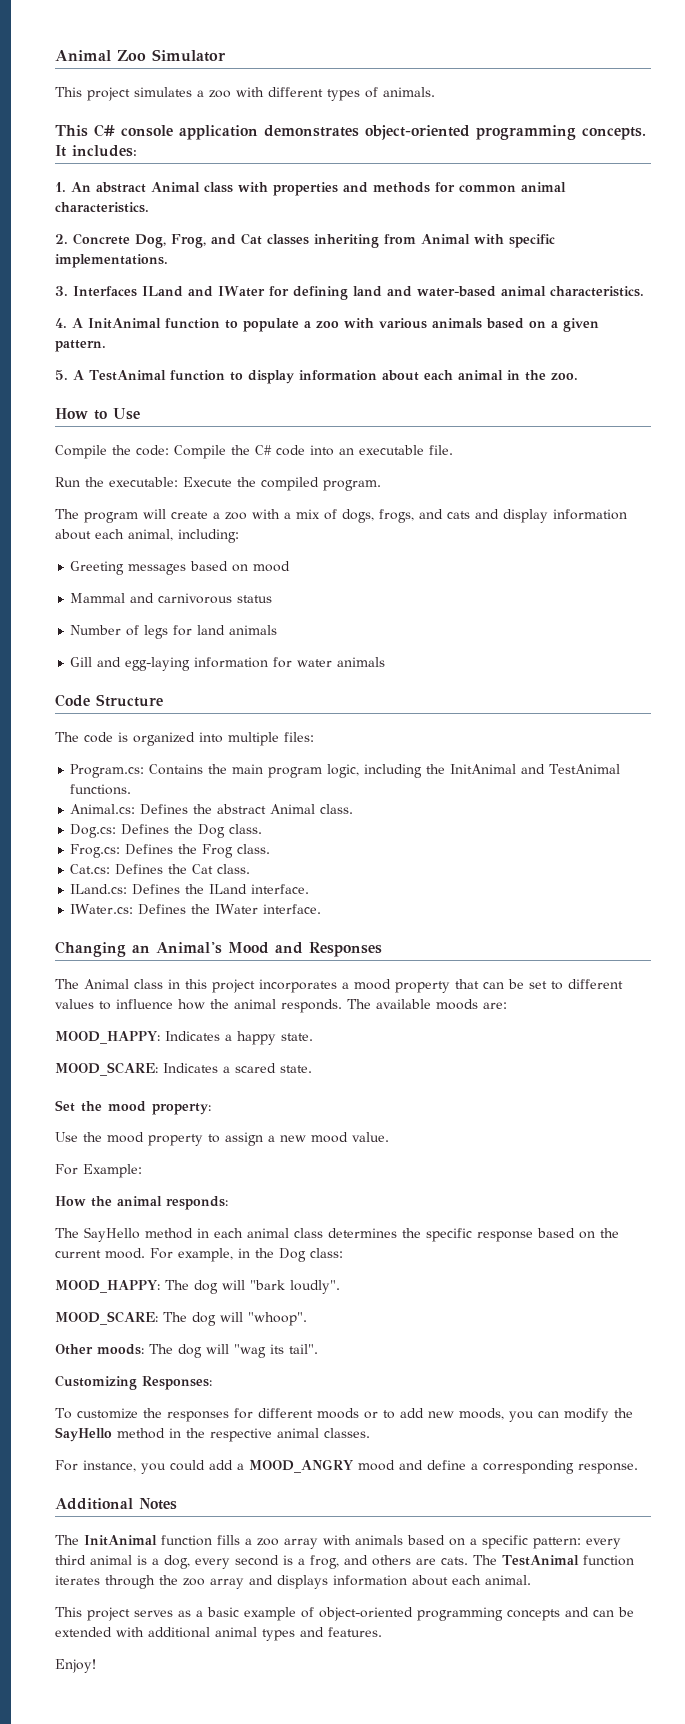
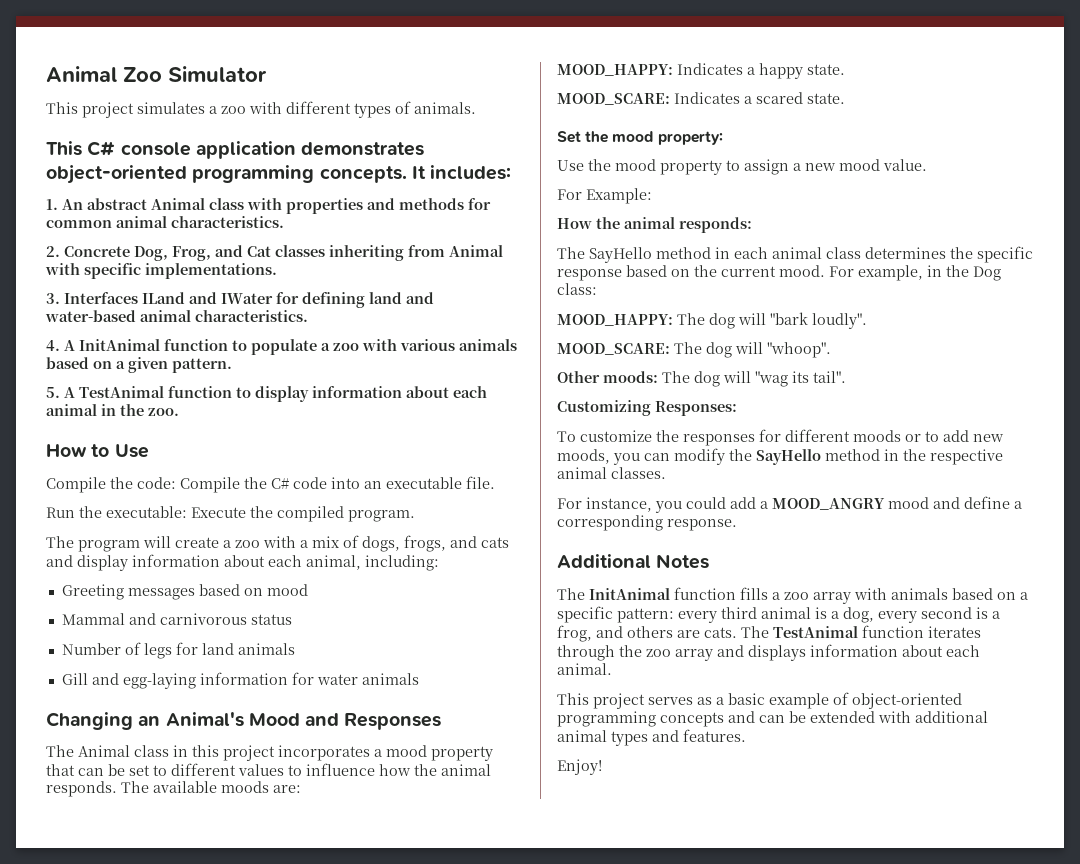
[55,694,163,707] [55,732,314,746] [70,764,621,778] [70,784,132,795] [70,804,354,815] [70,824,263,838] [70,844,271,858] [70,864,251,875] [70,884,310,895] [70,904,322,915] // Code Structure // The code is organized into multiple files: // Program.cs: Contains the main program logic, including the InitAnimal and TestAnimal functions. // Animal.cs: Defines the abstract Animal class. // Dog.cs: Defines the Dog class. // Frog.cs: Defines the Frog class. // Cat.cs: Defines the Cat class. // ILand.cs: Defines the ILand interface. // IWater.cs: Defines the IWater interface. -> (419, 679) none

